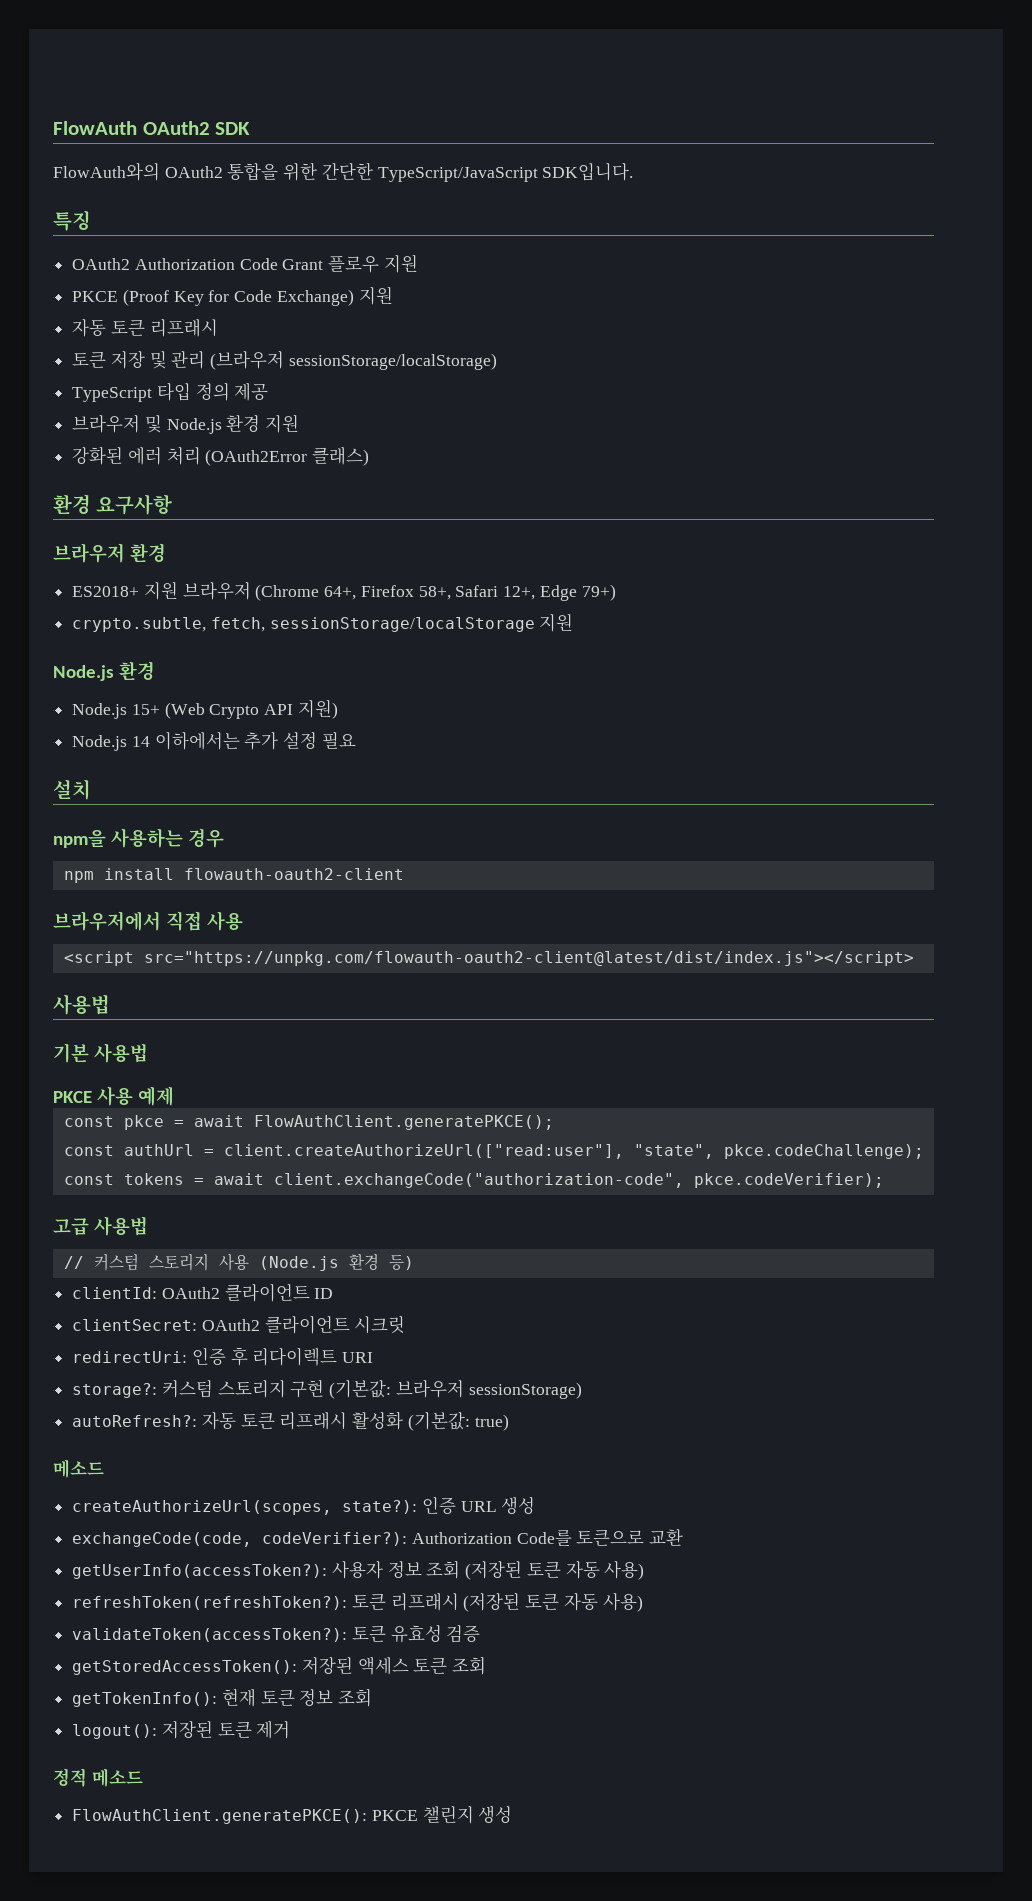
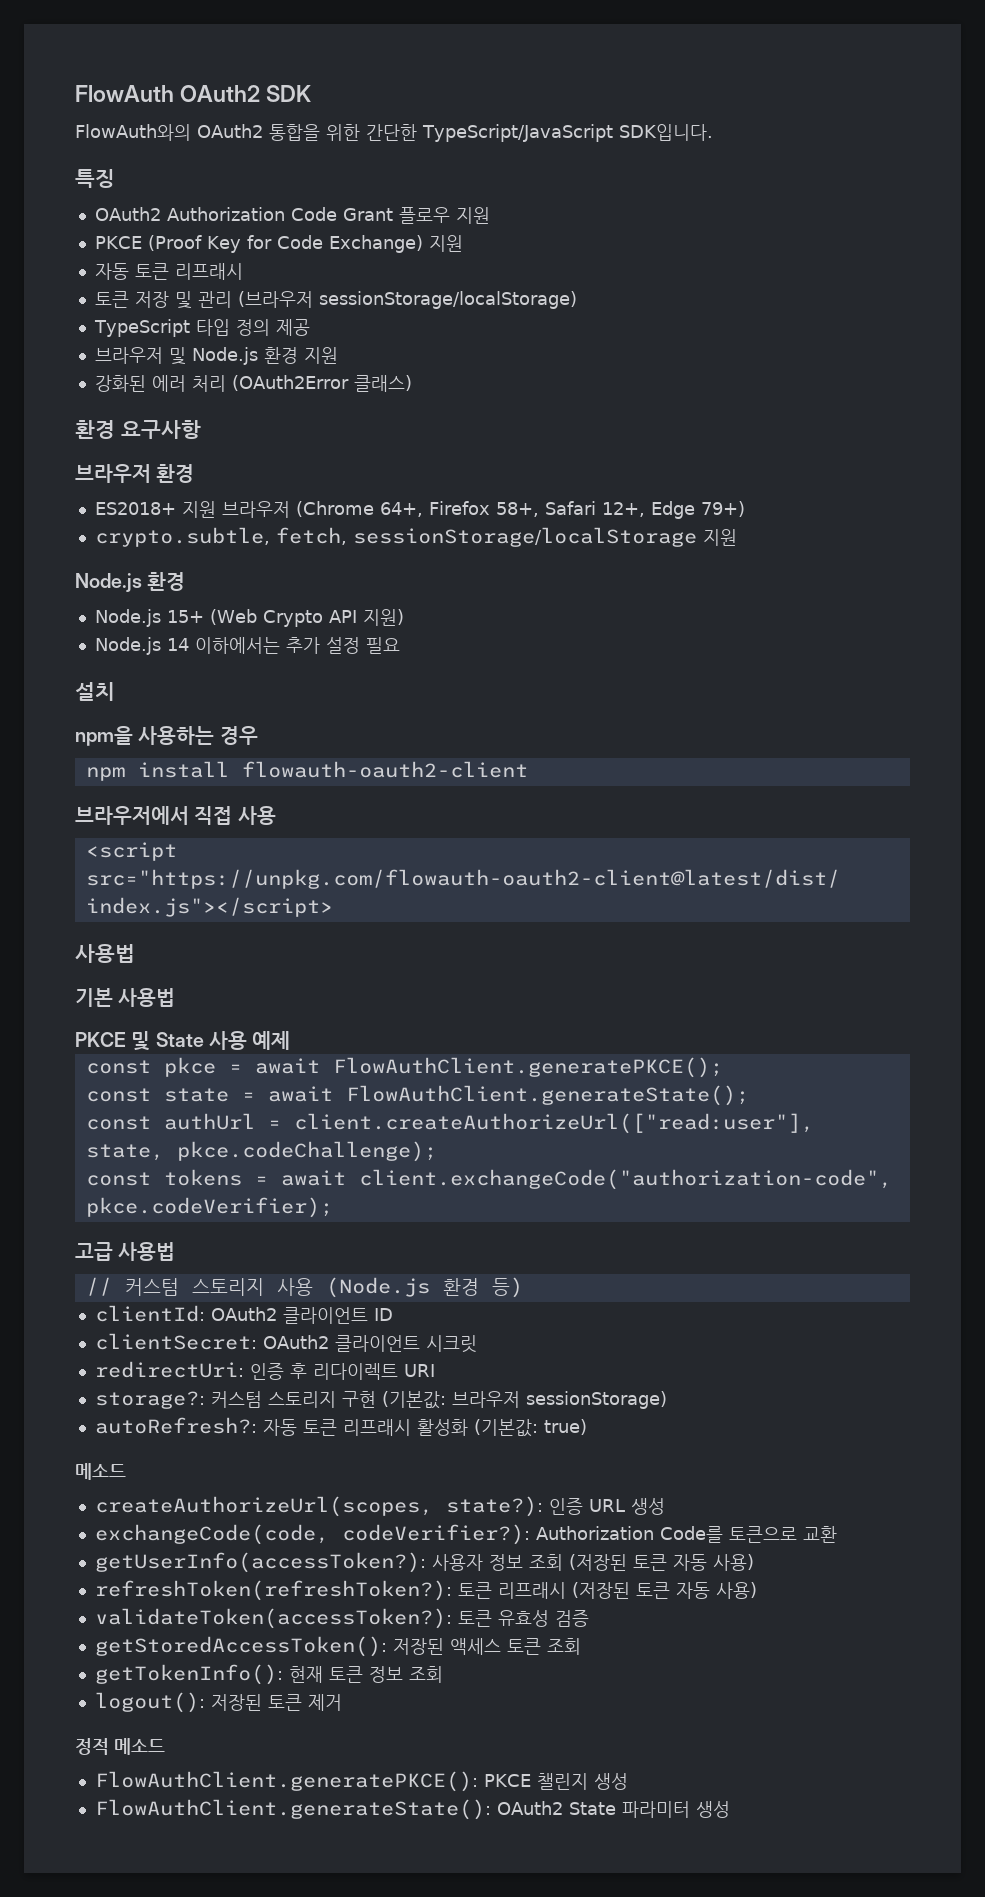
(92, 1097) none -> [131,1031,204,1051] 및 State
(554, 1122) none -> [85,1085,749,1106] // const state = await FlowAuthClient.generateState();
[633,1144,714,1159] "state", -> [85,1144,164,1161] state,
(513, 1814) none -> [94,1799,730,1820] // FlowAuthClient.generateState(): OAuth2 State 파라미터 생성

